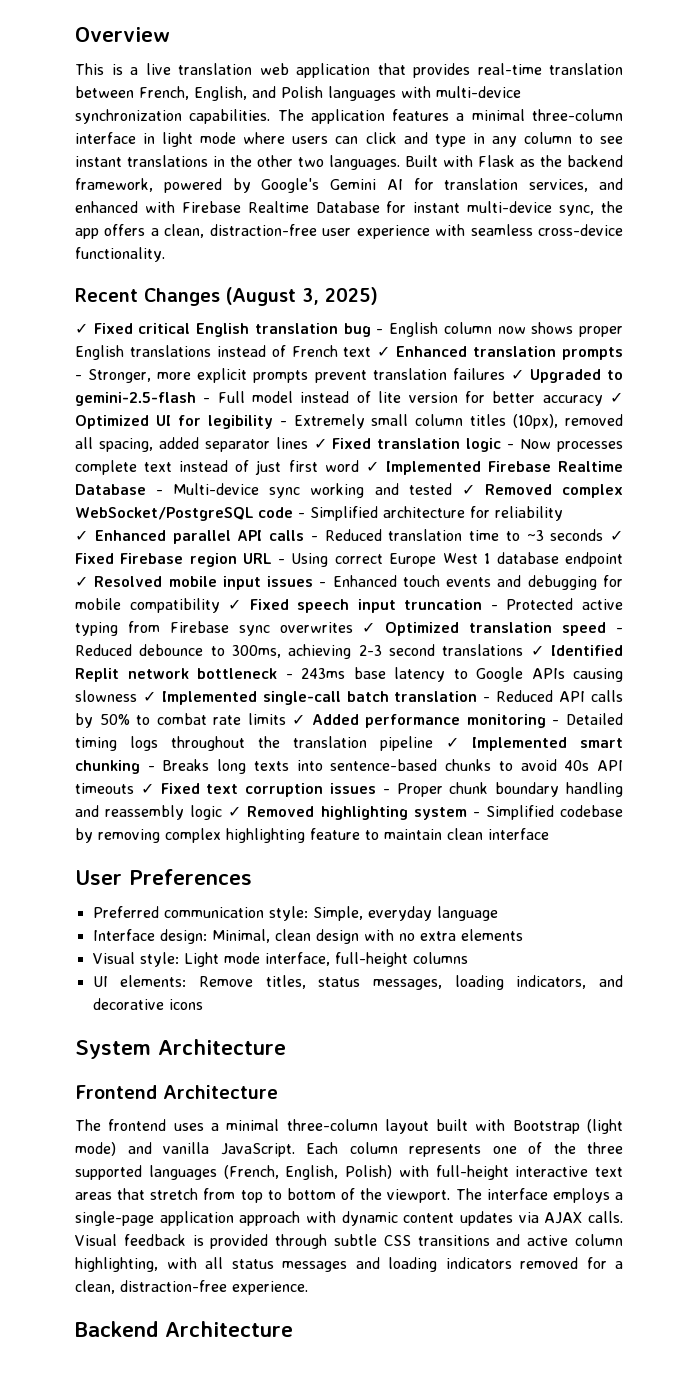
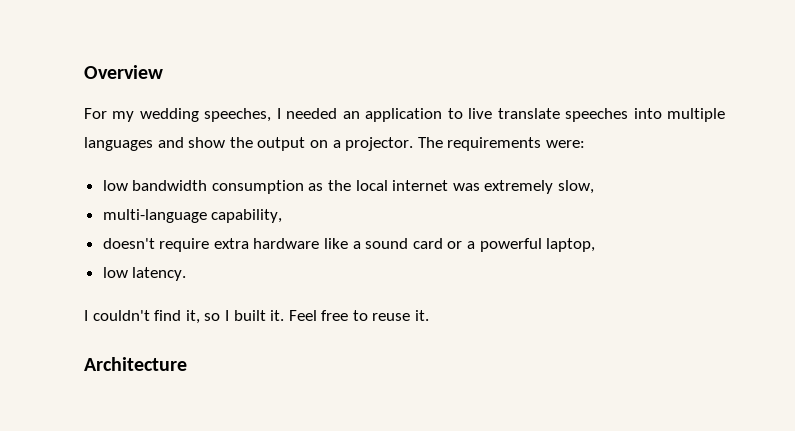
[75,63,623,78] [75,86,521,101] [75,109,623,124] [75,132,623,147] [75,155,623,170] [75,178,623,193] [75,201,624,216] [75,224,623,239] [75,247,165,262] [75,287,378,306] [75,322,624,337] [75,345,624,360] [75,368,624,383] [75,391,624,406] [75,414,623,429] [75,437,624,452] [75,460,623,475] [75,483,623,498] [75,506,563,521] [75,529,623,544] [75,552,623,567] [75,575,623,590] [75,598,623,613] [75,621,624,636] [75,644,623,659] [75,667,623,682] [75,690,624,705] [75,713,623,728] [75,736,623,751] [75,759,623,774] [75,782,623,797] [75,805,623,820] [75,828,549,843] [75,869,252,885] [92,906,498,921] [92,929,523,944] [92,952,468,967] [92,975,623,990] [92,998,203,1010] [75,1039,286,1059] [75,1085,278,1099] [75,1119,623,1134] [75,1142,623,1157] [75,1165,623,1180] [75,1188,623,1203] [75,1211,624,1226] [75,1234,623,1249] [75,1257,623,1272] [75,1280,308,1295] [75,1321,158,1337] This is a live translation web application that provides real-time translation between French, English, and Polish languages with multi-device synchronization capabilities. The application features a minimal three-column interface in light mode where users can click and type in any column to see instant translations in the other two languages. Built with Flask as the backend framework, powered by Google's Gemini AI for translation services, and enhanced with Firebase Realtime Database for instant multi-device sync, the app offers a clean, distraction-free user experience with seamless cross-device functionality. // Recent Changes (August 3, 2025) // ✓ Fixed critical English translation bug - English column now shows proper English translations instead of French text ✓ Enhanced translation prompts - Stronger, more explicit prompts prevent translation failures ✓ Upgraded to gemini-2.5-flash - Full model instead of lite version for better accuracy ✓ Optimized UI for legibility - Extremely small column titles (10px), removed all spacing, added separator lines ✓ Fixed translation logic - Now processes complete text instead of just first word ✓ Implemented Firebase Realtime Database - Multi-device sync working and tested ✓ Removed complex WebSocket/PostgreSQL code - Simplified architecture for reliability // ✓ Enhanced parallel API calls - Reduced translation time to ~3 seconds ✓ Fixed Firebase region URL - Using correct Europe West 1 database endpoint ✓ Resolved mobile input issues - Enhanced touch events and debugging for mobile compatibility ✓ Fixed speech input truncation - Protected active typing from Firebase sync overwrites ✓ Optimized translation speed - Reduced debounce to 300ms, achieving 2-3 second translations ✓ Identified Replit network bottleneck - 243ms base latency to Google APIs causing slowness ✓ Implemented single-call batch translation - Reduced API calls by 50% to combat rate limits ✓ Added performance monitoring - Detailed timing logs throughout the translation pipeline ✓ Implemented smart chunking - Breaks long texts into sentence-based chunks to avoid 40s API timeouts ✓ Fixed text corruption issues - Proper chunk boundary handling and reassembly logic ✓ Removed highlighting system - Simplified codebase by removing complex highlighting feature to maintain clean interface // User Preferences // Preferred communication style: Simple, everyday language // Interface design: Minimal, clean design with no extra elements // Visual style: Light mode interface, full-height columns // UI elements: Remove titles, status messages, loading indicators, and decorative icons // System Architecture // Frontend Architecture // The frontend uses a minimal three-column layout built with Bootstrap (light mode) and vanilla JavaScript. Each column represents one of the three supported languages (French, English, Polish) with full-height interactive text areas that stretch from top to bottom of the viewport. The interface employs a single-page application approach with dynamic content updates via AJAX calls. Visual feedback is provided through subtle CSS transitions and active column highlighting, with all status messages and loading indicators removed for a clean, distraction-free experience. // Backend -> [84,108,725,122] [84,137,585,151] [102,180,595,194] [102,209,283,223] [102,238,596,252] [102,267,187,281] [84,310,430,324] For my wedding speeches, I needed an application to live translate speeches into multiple languages and show the output on a projector. The requirements were: // low bandwidth consumption as the local internet was extremely slow, // multi-language capability, // doesn't require extra hardware like a sound card or a powerful laptop, // low latency. // I couldn't find it, so I built it. Feel free to reuse it. //

